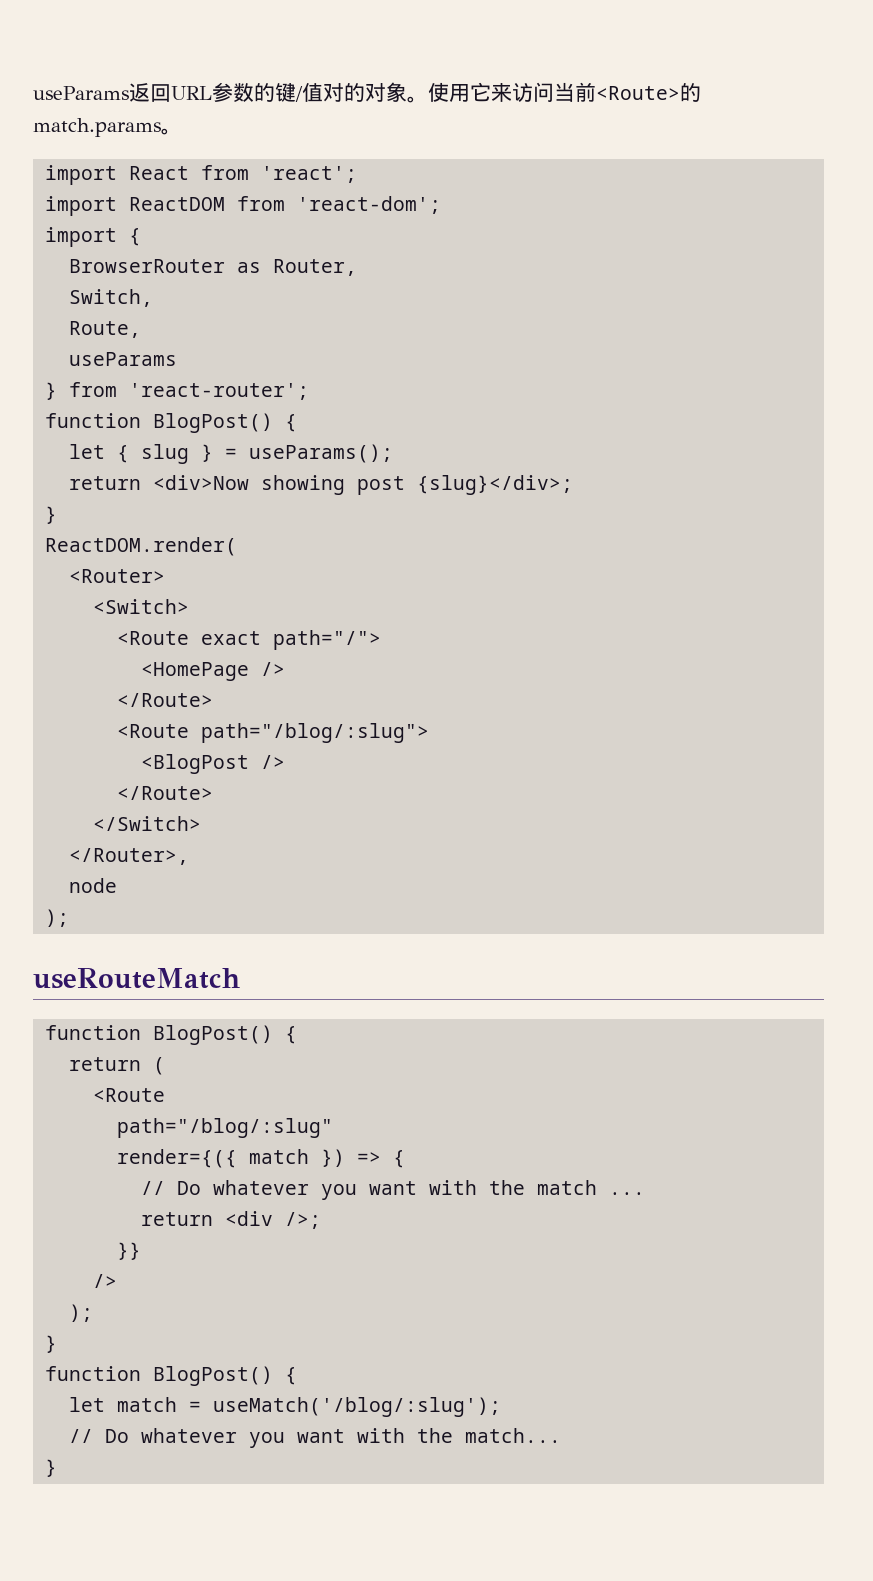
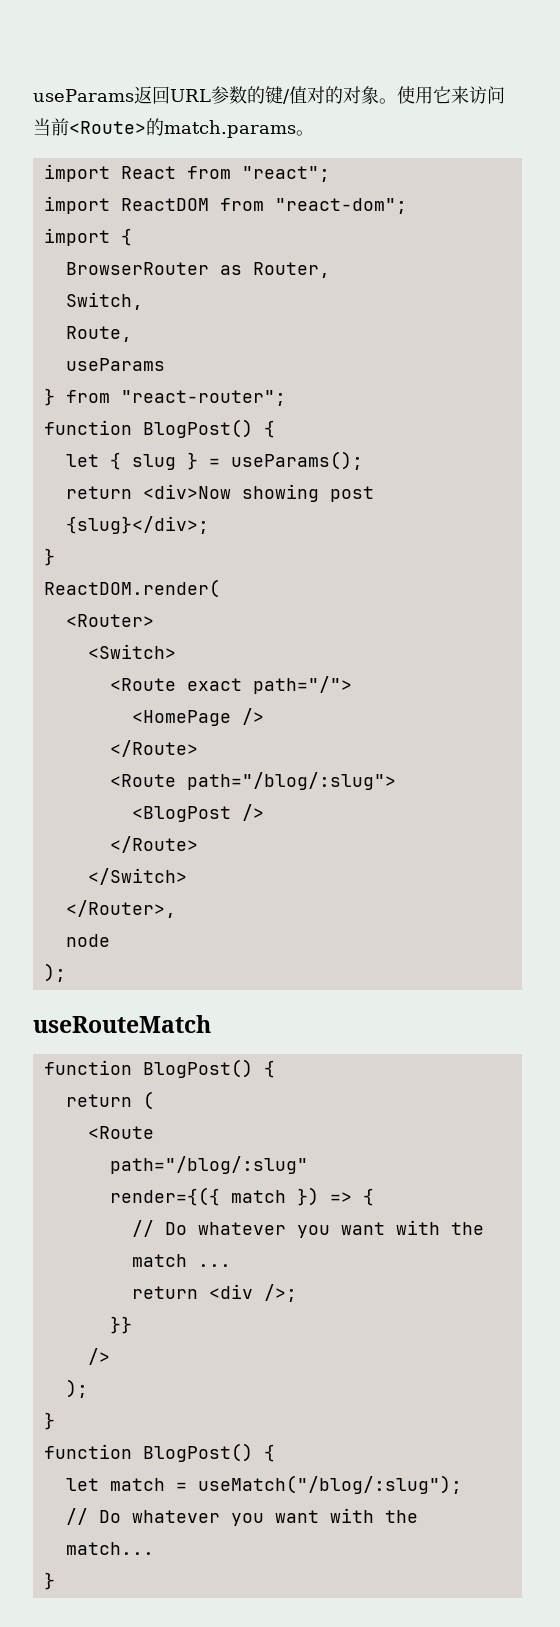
[261,166,358,183] 'react'; -> [241,166,330,182] "react";
[297,196,442,214] 'react-dom'; -> [274,198,407,214] "react-dom";
[129,383,310,400] 'react-router'; -> [120,390,286,406] "react-router";
[213,1397,502,1417] useMatch('/blog/:slug'); -> [197,1475,462,1494] useMatch("/blog/:slug");

